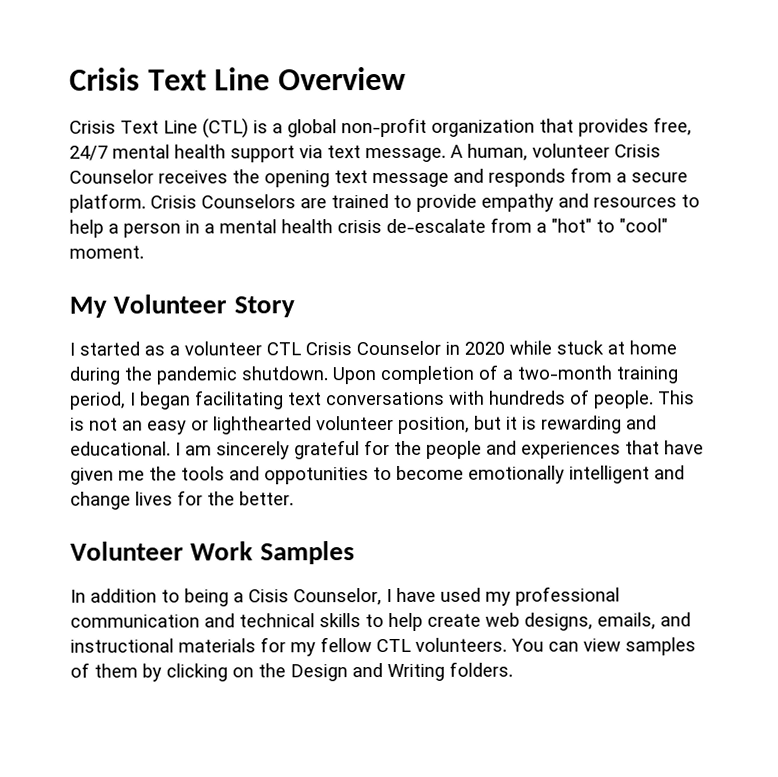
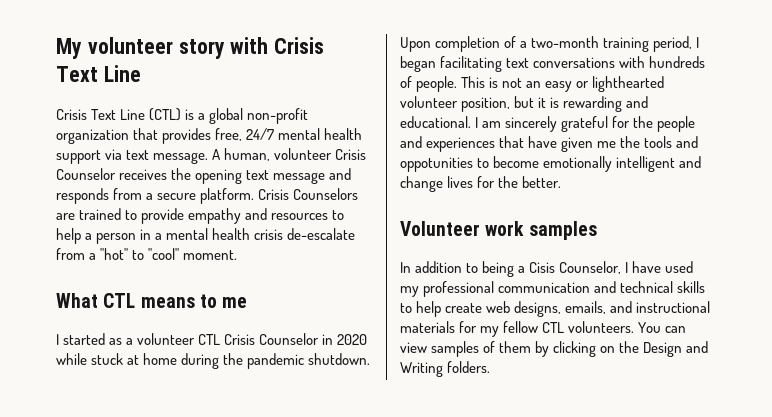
[69,66,406,91] Crisis Text Line Overview -> [56,37,325,59] [56,65,141,82] My volunteer story with Crisis Text Line
[69,294,295,318] My Volunteer Story -> [56,293,248,308] What CTL means to me
[190,541,355,565] Work Samples -> [485,221,597,240] work samples

